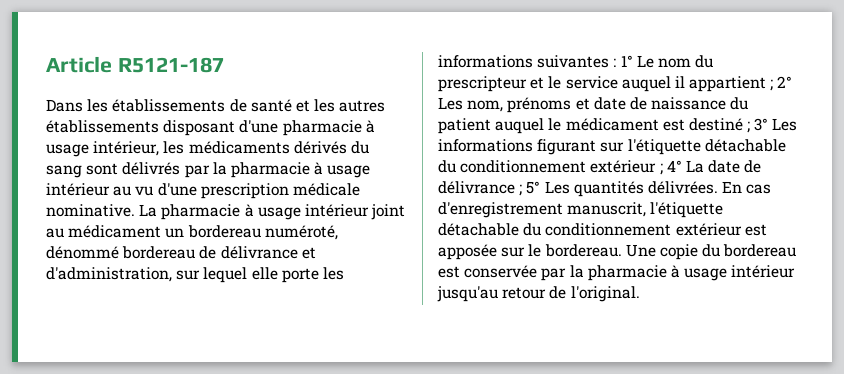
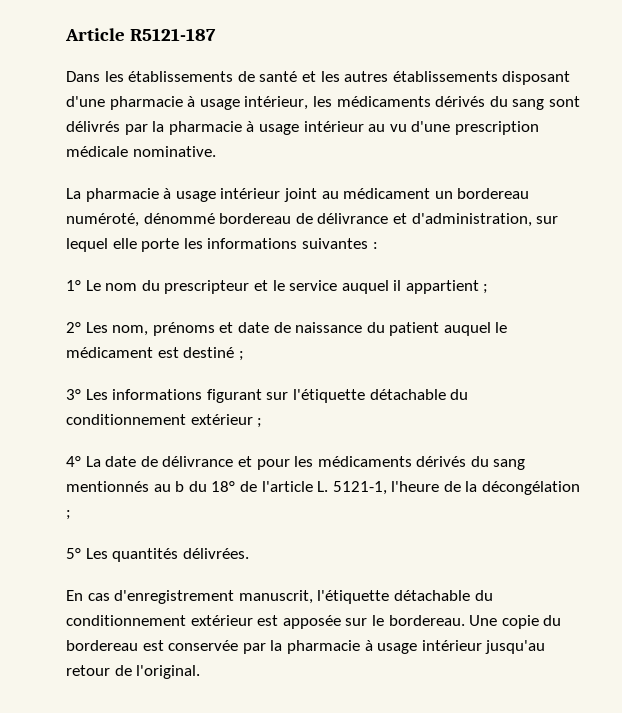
(135, 210) none -> (216, 151) //
(617, 62) none -> (378, 245) //
(774, 85) none -> (489, 289) //
(751, 127) none -> (244, 356) //
(663, 169) none -> (263, 423) //
[519,184,523,196] ; -> [237,456,526,470] [66,481,581,495] [66,510,71,520] et pour les médicaments dérivés du sang mentionnés au b du 18° de l'article L. 5121-1, l'heure de la décongélation ; //
(718, 187) none -> (249, 553) //

